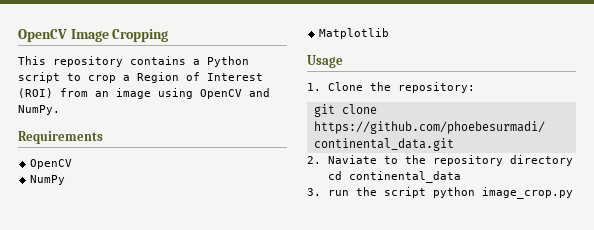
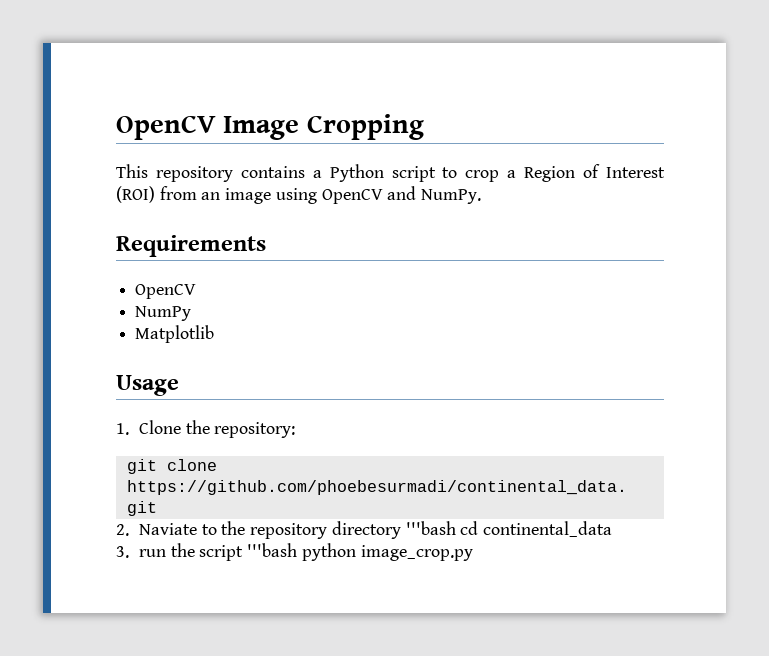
(574, 160) none -> [405,521,456,535] '''bash
(427, 192) none -> [247,543,298,557] '''bash

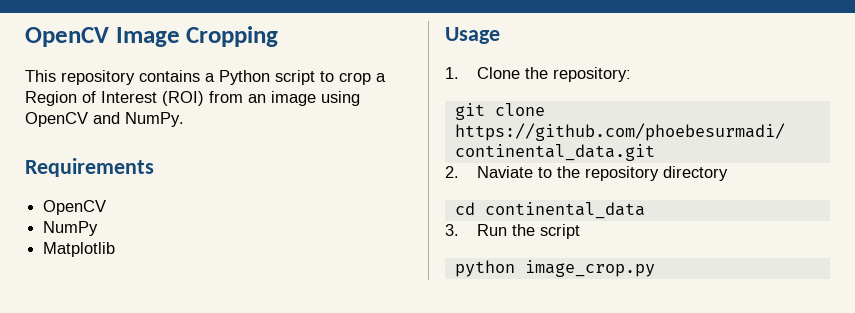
[405,521,456,535] '''bash -> (729, 173) //
[138,549,166,557] run -> [477,224,508,236] Run
[247,543,298,557] '''bash -> (581, 231) //

